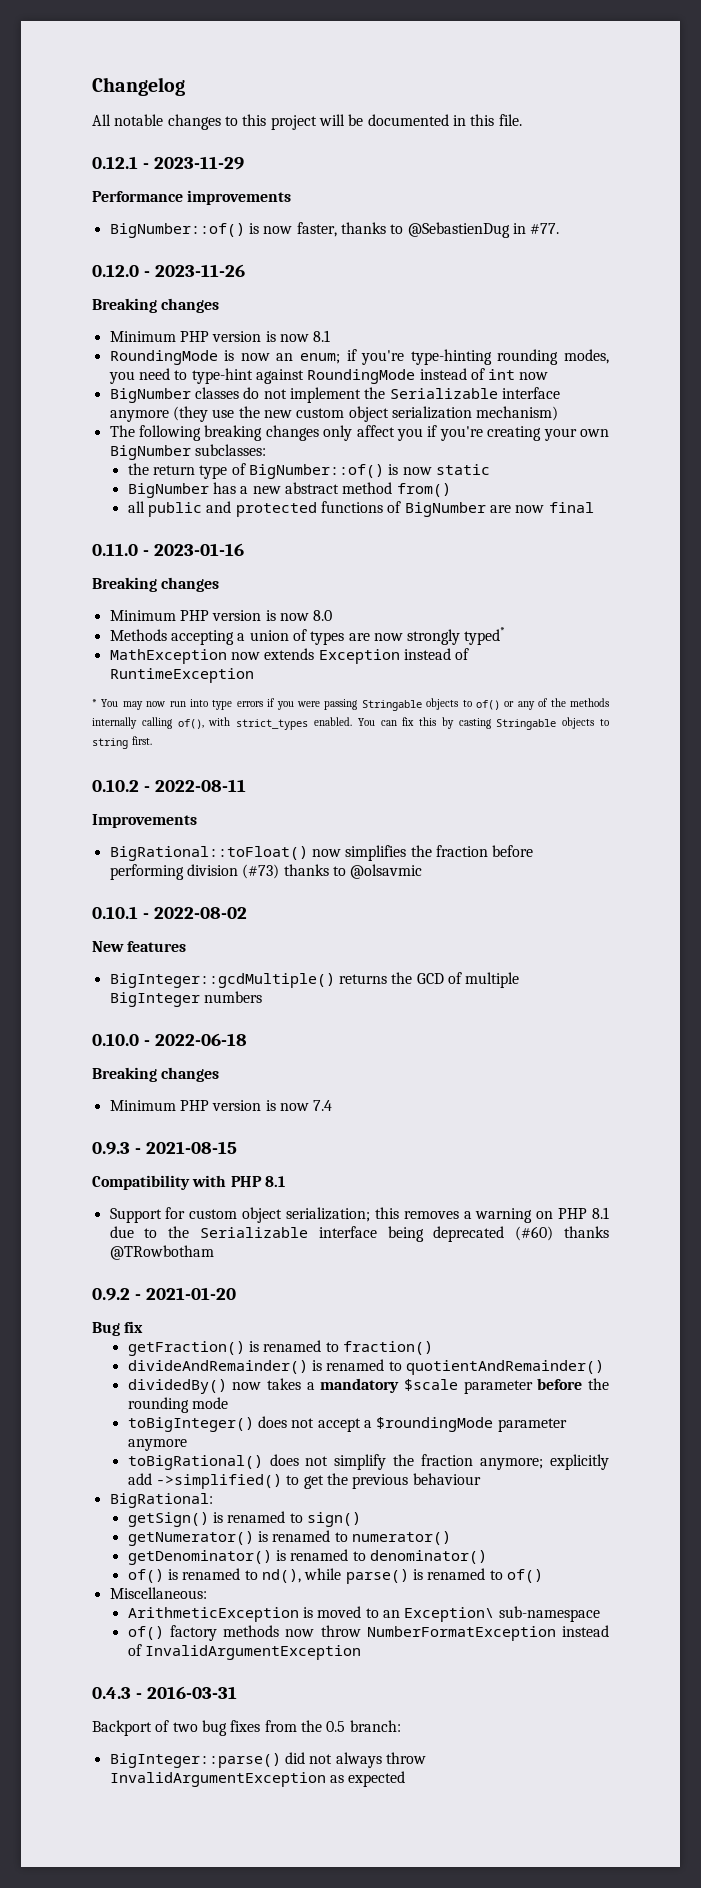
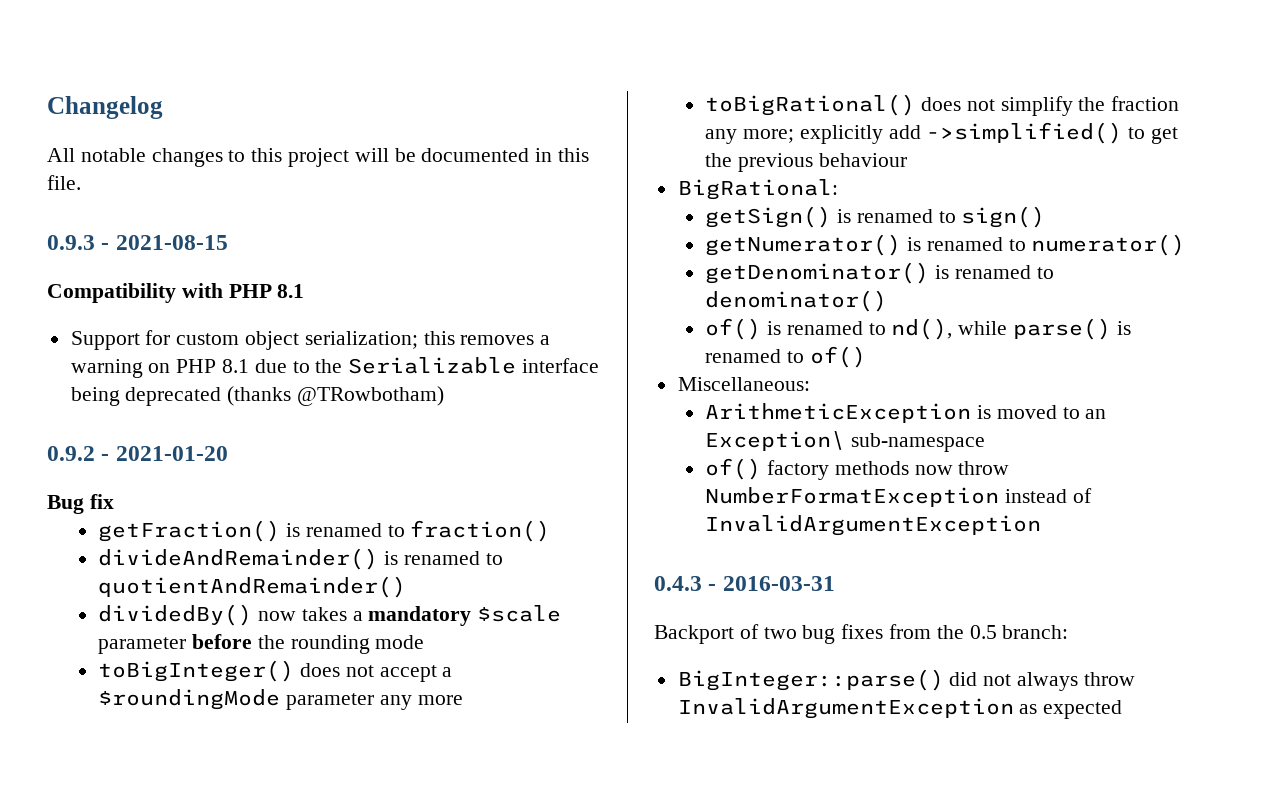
[92,156,244,170] [92,190,292,205] [109,222,560,238] [92,264,245,277] [92,298,220,313] [109,330,331,342] [109,349,609,365] [108,368,549,384] [109,387,560,403] [109,406,559,422] [109,425,609,441] [109,444,266,460] [127,463,490,479] [127,482,451,498] [127,501,594,517] [92,543,244,556] [92,577,220,592] [109,610,333,621] [109,627,506,645] [109,648,470,664] [109,668,254,683] [92,698,609,711] [92,717,609,730] [92,736,153,749] [92,779,246,792] [92,814,197,828] [109,845,534,861] [109,864,423,880] [92,906,247,919] [92,941,187,952] [109,972,520,988] [109,991,262,1007] [92,1033,247,1046] [92,1067,220,1082] [109,1100,333,1111] // 0.12.1 - 2023-11-29 // Performance improvements // BigNumber::of() is now faster, thanks to @SebastienDug in #77. // 0.12.0 - 2023-11-26 // Breaking changes // Minimum PHP version is now 8.1 // RoundingMode is now an enum; if you're type-hinting rounding modes, you need to type-hint against RoundingMode instead of int now // BigNumber classes do not implement the Serializable interface anymore (they use the new custom object serialization mechanism) // The following breaking changes only affect you if you're creating your own BigNumber subclasses: // the return type of BigNumber::of() is now static // BigNumber has a new abstract method from() // all public and protected functions of BigNumber are now final // 0.11.0 - 2023-01-16 // Breaking changes // Minimum PHP version is now 8.0 // Methods accepting a union of types are now strongly typed* // MathException now extends Exception instead of RuntimeException // * You may now run into type errors if you were passing Stringable objects to of() or any of the methods internally calling of(), with strict_types enabled. You can fix this by casting Stringable objects to string first. // 0.10.2 - 2022-08-11 // Improvements // BigRational::toFloat() now simplifies the fraction before performing division (#73) thanks to @olsavmic // 0.10.1 - 2022-08-02 // New features // BigInteger::gcdMultiple() returns the GCD of multiple BigInteger numbers // 0.10.0 - 2022-06-18 // Breaking changes // Minimum PHP version is now 7.4 -> (81, 182) none
[515,1226,609,1241] [109,1245,214,1260] (#60) thanks @TRowbotham -> [227,386,445,406] (thanks @TRowbotham)
[127,1439,187,1451] anymore -> [379,695,463,710] any more
[480,1458,544,1470] anymore; -> [705,129,794,144] any more;

